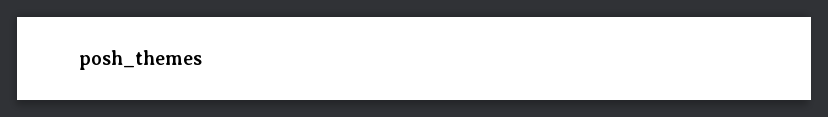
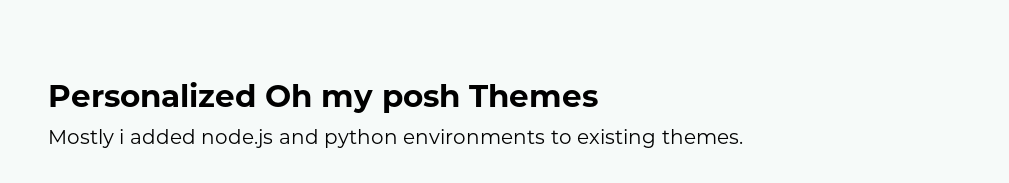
[79,50,202,70] posh_themes -> [48,82,598,113] [48,129,743,148] Personalized Oh my posh Themes // Mostly i added node.js and python environments to existing themes.

